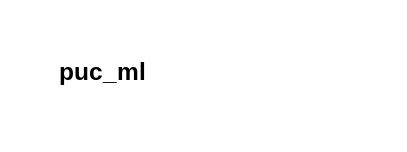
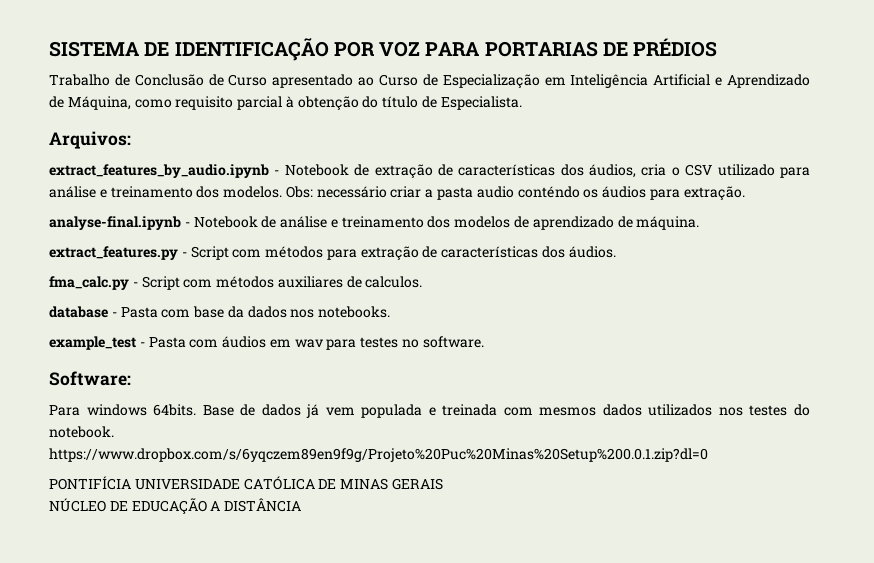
[59,62,146,85] puc_ml -> [49,38,718,61] [49,74,810,89] [49,96,522,111] [49,131,131,149] [49,164,810,179] [49,186,745,201] [49,216,700,230] [49,246,616,261] [49,276,423,290] [49,306,391,318] [49,336,484,350] [49,371,131,386] [49,404,810,418] [49,426,114,438] [49,448,708,462] [49,476,443,490] [49,498,302,515] SISTEMA DE IDENTIFICAÇÃO POR VOZ PARA PORTARIAS DE PRÉDIOS // Trabalho de Conclusão de Curso apresentado ao Curso de Especialização em Inteligência Artificial e Aprendizado de Máquina, como requisito parcial à obtenção do título de Especialista. // Arquivos: // extract_features_by_audio.ipynb - Notebook de extração de características dos áudios, cria o CSV utilizado para análise e treinamento dos modelos. Obs: necessário criar a pasta audio conténdo os áudios para extração. // analyse-final.ipynb - Notebook de análise e treinamento dos modelos de aprendizado de máquina. // extract_features.py - Script com métodos para extração de características dos áudios. // fma_calc.py - Script com métodos auxiliares de calculos. // database - Pasta com base da dados nos notebooks. // example_test - Pasta com áudios em wav para testes no software. // Software: // Para windows 64bits. Base de dados já vem populada e treinada com mesmos dados utilizados nos testes do notebook. // https://www.dropbox.com/s/6yqczem89en9f9g/Projeto%20Puc%20Minas%20Setup%200.0.1.zip?dl=0 // PONTIFÍCIA UNIVERSIDADE CATÓLICA DE MINAS GERAIS // NÚCLEO DE EDUCAÇÃO A DISTÂNCIA

